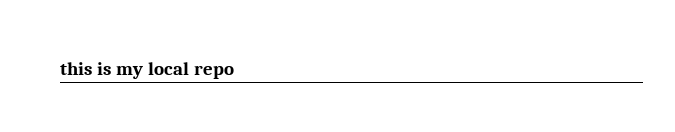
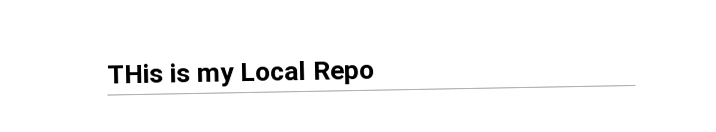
[60,62,92,75] this -> [106,63,164,84] THis
[147,62,234,79] local repo -> [239,60,375,85] Local Repo

